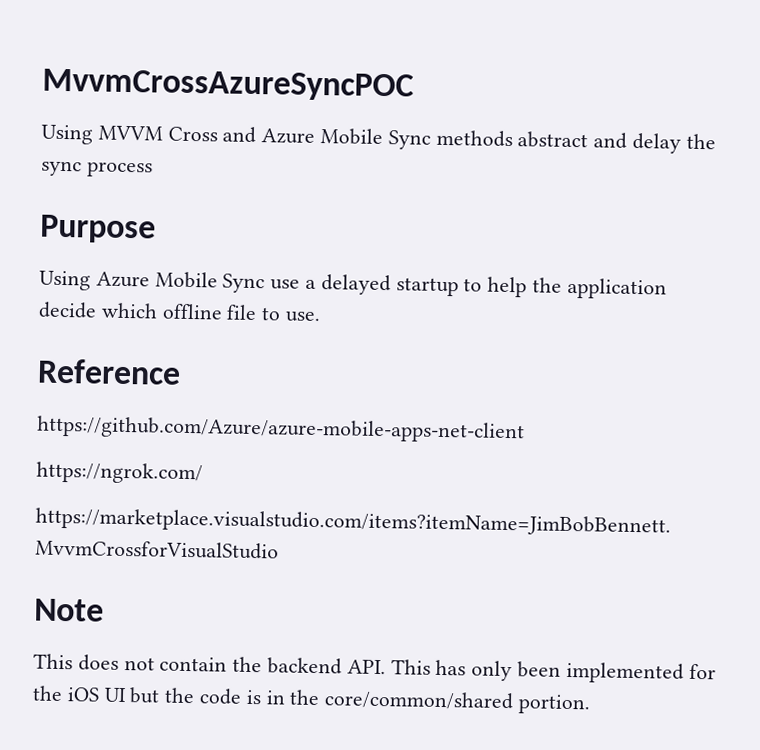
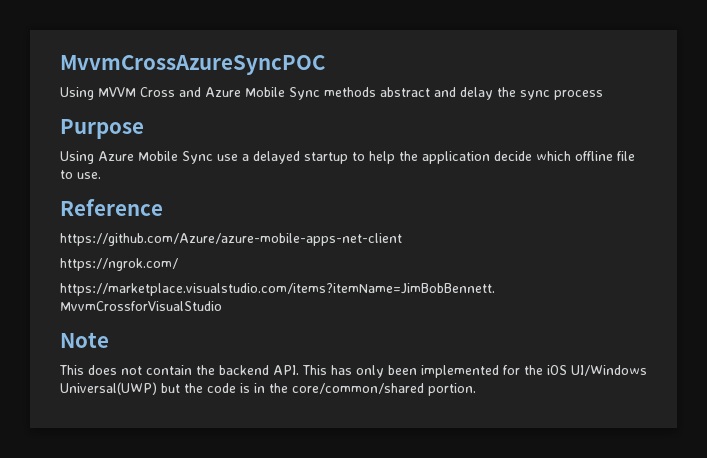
[103,687,127,703] UI -> [571,365,647,376] [60,382,157,395] UI/Windows Universal(UWP)

